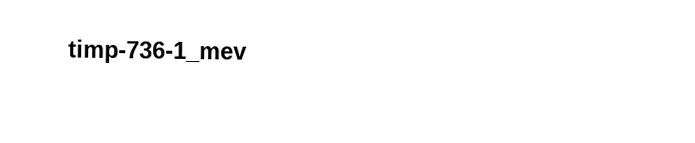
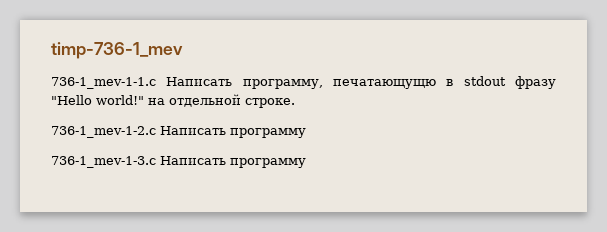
(247, 52) none -> [51,76,556,89] [51,94,295,108] [51,126,306,138] [51,156,306,168] // 736-1_mev-1-1.c Написать программу, печатающущю в stdout фразу "Hello world!" на отдельной строке. // 736-1_mev-1-2.c Написать программу // 736-1_mev-1-3.c Написать программу

